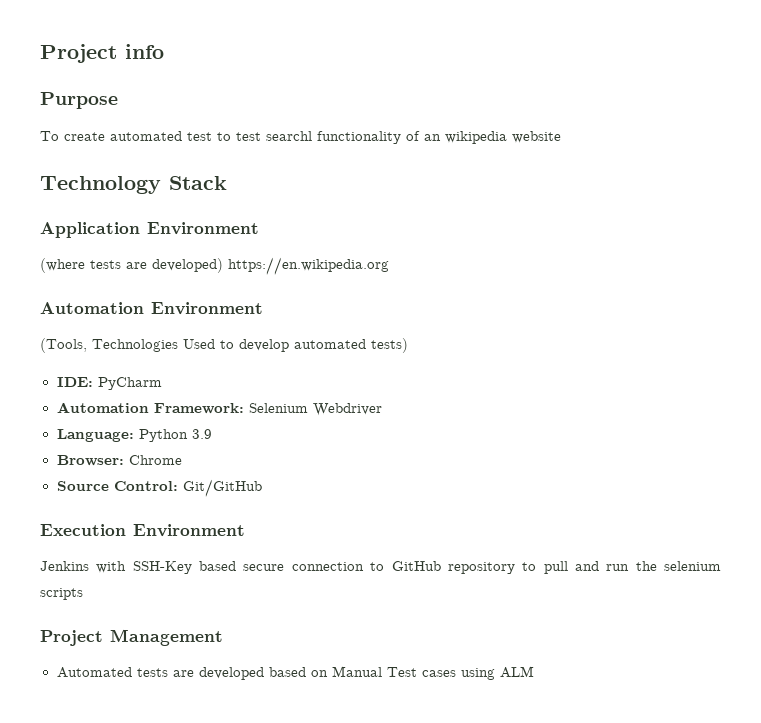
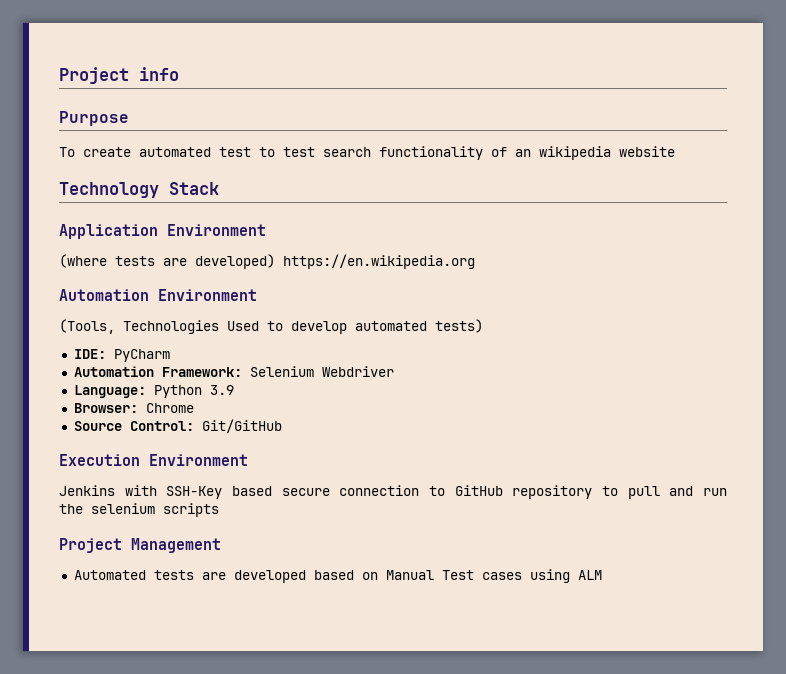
[266,131,312,141] searchl -> [323,147,371,157] search

